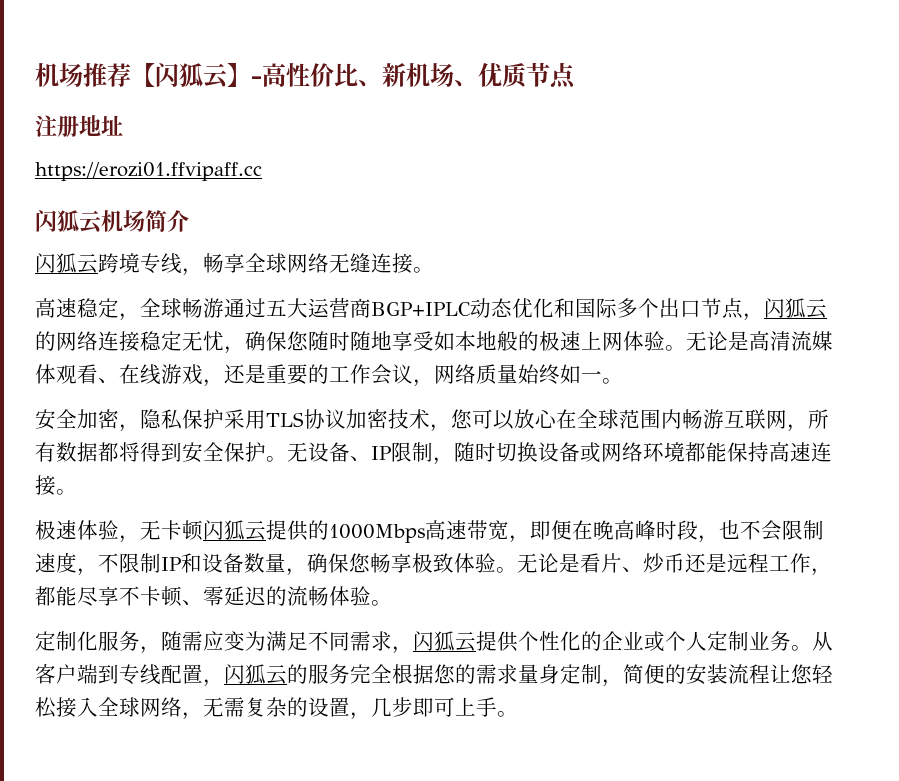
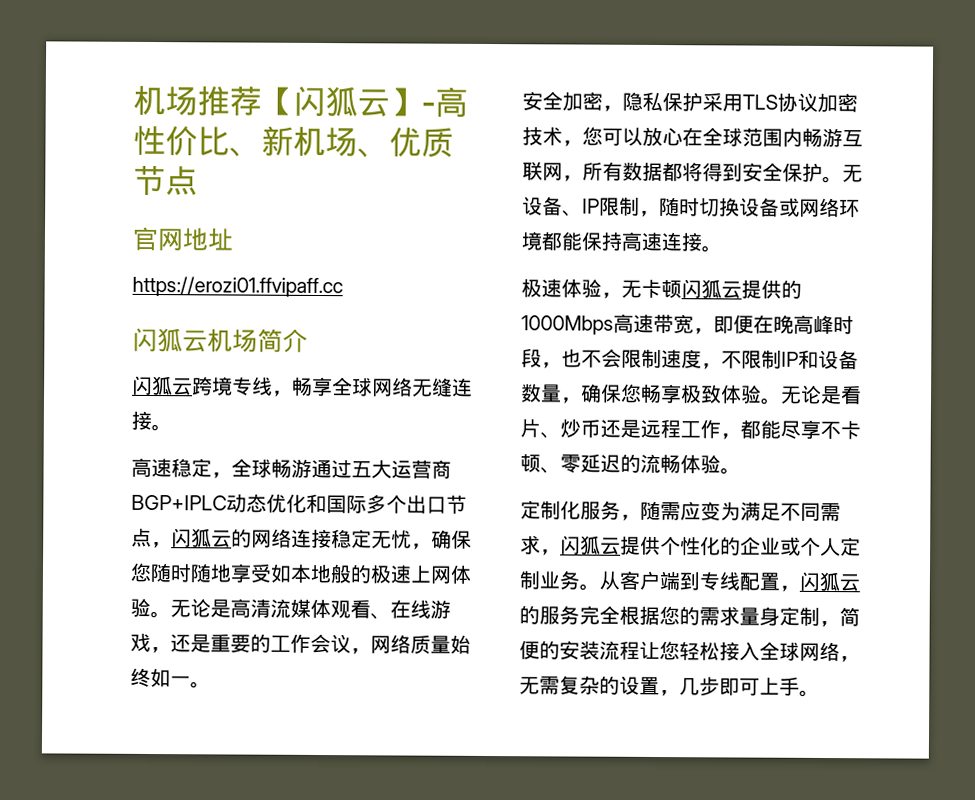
[35,115,79,137] 注册 -> [132,226,184,252] 官网

